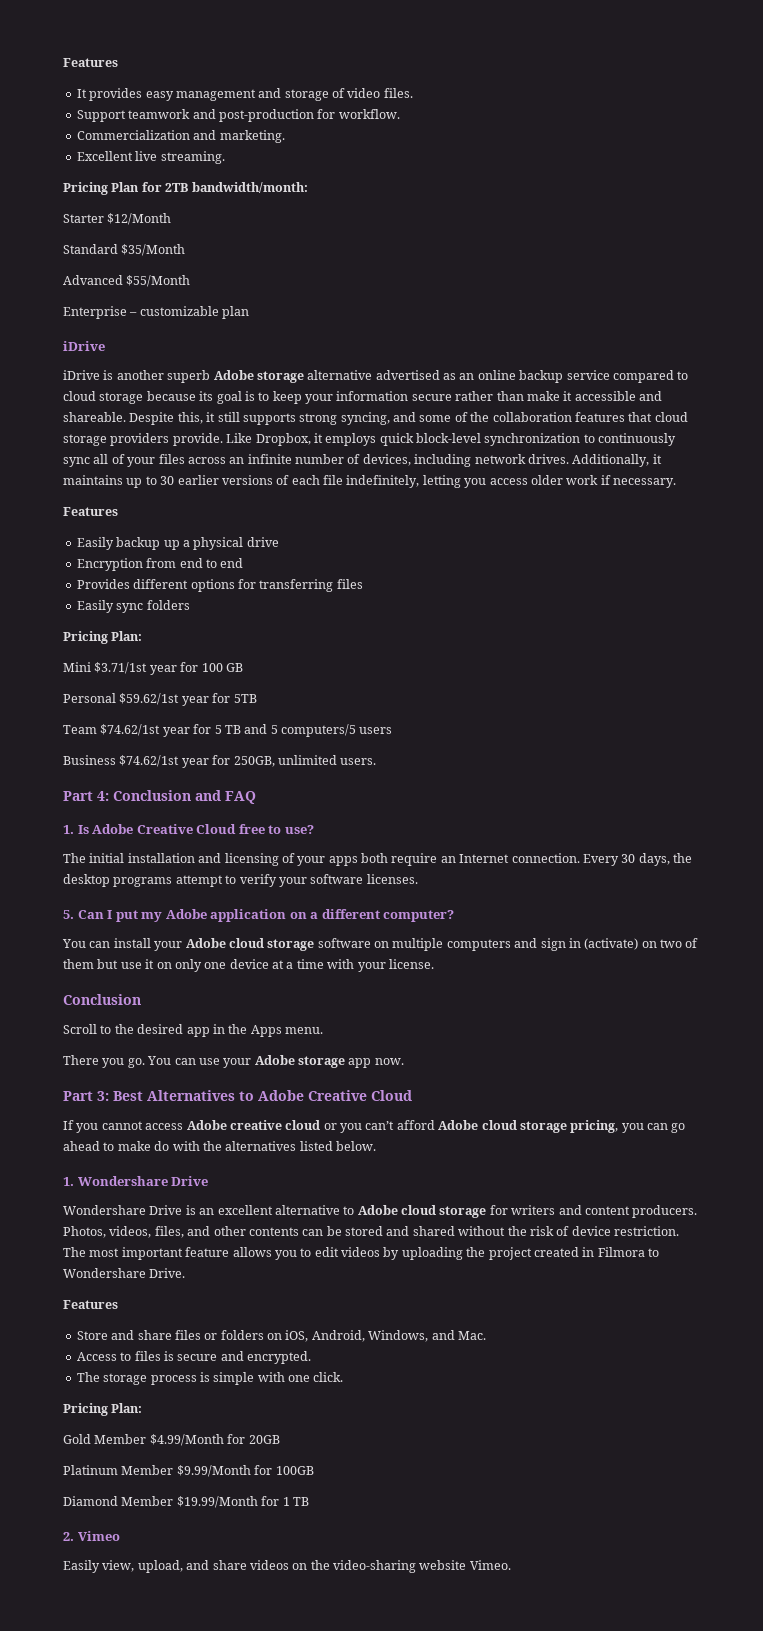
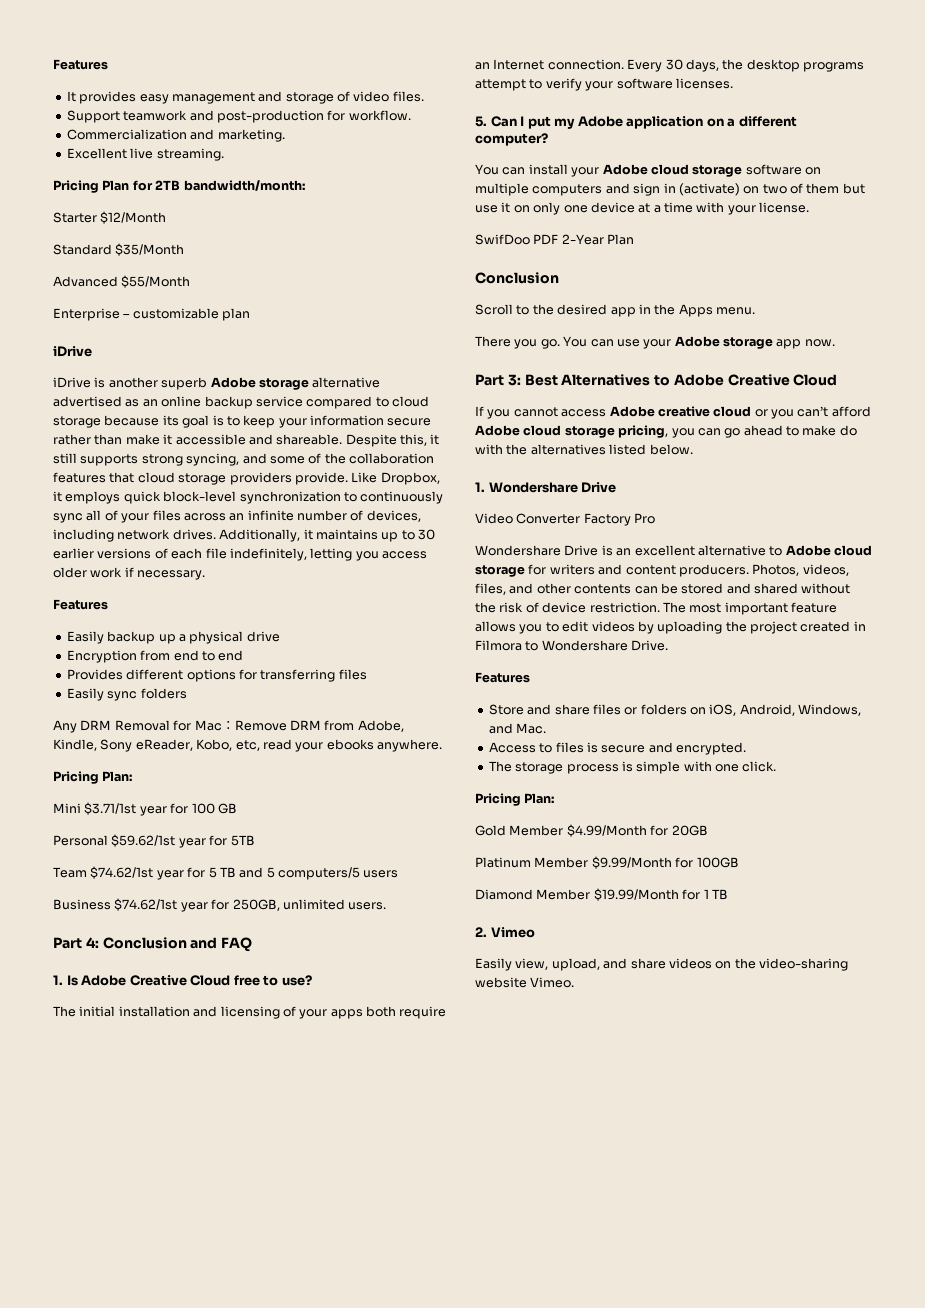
(190, 605) none -> [53,720,404,733] [53,739,442,752] // Any DRM Removal for Mac：Remove DRM from Adobe, Kindle, Sony eReader, Kobo, etc, read your ebooks anywhere.
(434, 964) none -> [475,234,635,245] // SwifDoo PDF 2-Year Plan
(209, 1181) none -> [475,513,656,526] // Video Converter Factory Pro

